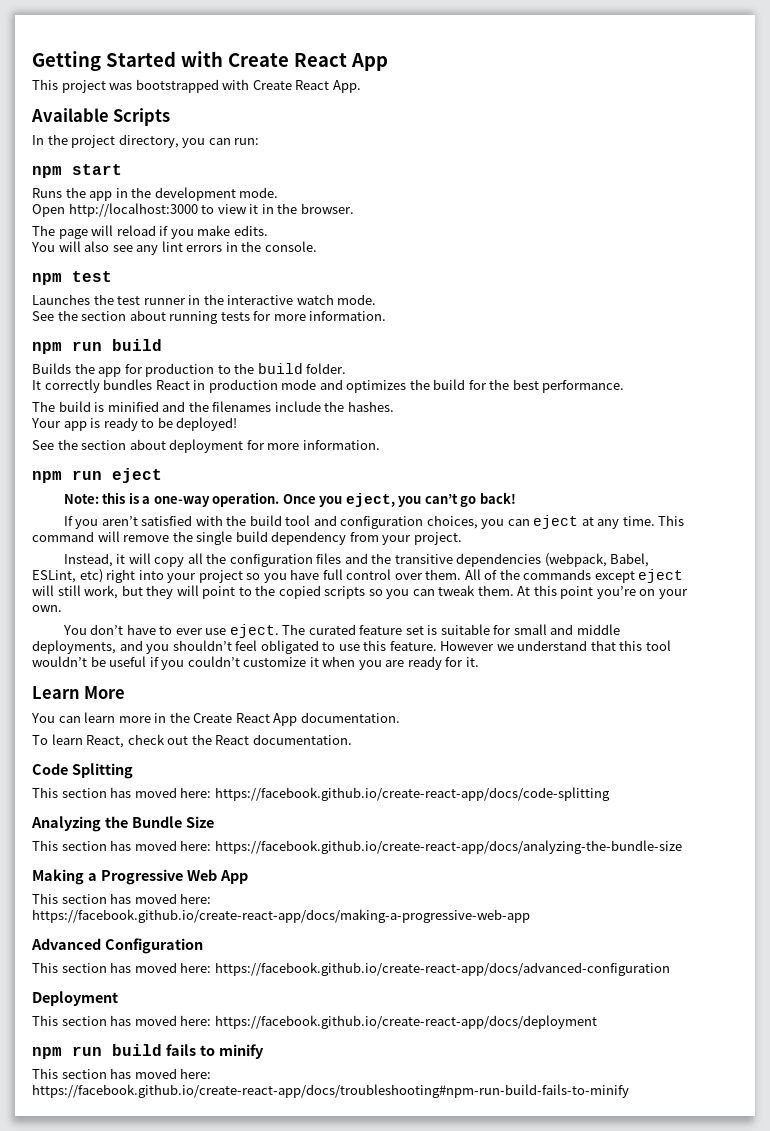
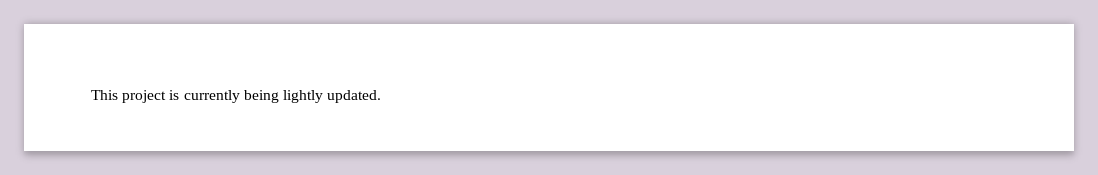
[32,51,388,71] [32,79,361,93] [31,108,171,126] [32,134,260,148] [32,164,122,178] [32,187,279,201] [32,203,354,217] [32,225,268,239] [31,241,317,255] [32,271,112,285] [32,294,377,305] [32,310,387,324] [32,339,162,354] [32,363,347,377] [32,379,625,393] [32,401,394,412] [31,417,238,431] [32,439,380,453] [32,468,162,483] [63,492,516,507] [63,515,685,529] [32,531,462,545] [63,553,650,567] [32,569,684,583] [32,585,688,599] [32,605,62,612] [62,624,620,638] [32,640,671,654] [32,656,479,670] [32,686,126,699] [31,712,400,726] [32,734,352,748] [32,763,133,779] [32,787,610,801] [31,816,214,832] [32,840,682,854] [32,869,248,885] [32,893,212,904] [32,909,530,923] [31,938,203,954] [32,962,670,976] [32,991,118,1006] [32,1015,597,1029] [32,1044,264,1059] [32,1068,212,1079] [32,1084,629,1098] Getting Started with Create React App // This project was bootstrapped with Create React App. // Available Scripts // In the project directory, you can run: // npm start // Runs the app in the development mode. // Open http://localhost:3000 to view it in the browser. // The page will reload if you make edits. // You will also see any lint errors in the console. // npm test // Launches the test runner in the interactive watch mode. // See the section about running tests for more information. // npm run build // Builds the app for production to the build folder. // It correctly bundles React in production mode and optimizes the build for the best performance. // The build is minified and the filenames include the hashes. // Your app is ready to be deployed! // See the section about deployment for more information. // npm run eject // Note: this is a one-way operation. Once you eject, you can’t go back! // If you aren’t satisfied with the build tool and configuration choices, you can eject at any time. This command will remove the single build dependency from your project. // Instead, it will copy all the configuration files and the transitive dependencies (webpack, Babel, ESLint, etc) right into your project so you have full control over them. All of the commands except eject will still work, but they will point to the copied scripts so you can tweak them. At this point you’re on your own. // You don’t have to ever use eject. The curated feature set is suitable for small and middle deployments, and you shouldn’t feel obligated to use this feature. However we understand that this tool wouldn’t be useful if you couldn’t customize it when you are ready for it. // Learn More // You can learn more in the Create React App documentation. // To learn React, check out the React documentation. // Code Splitting // This section has moved here: https://facebook.github.io/create-react-app/docs/code-splitting // Analyzing the Bundle Size // This section has moved here: https://facebook.github.io/create-react-app/docs/analyzing-the-bundle-size // Making a Progressive Web App // This section has moved here: https://facebook.github.io/create-react-app/docs/making-a-progressive-web-app // Advanced Configuration // This section has moved here: https://facebook.github.io/create-react-app/docs/advanced-configuration // Deployment // This section has moved here: https://facebook.github.io/create-react-app/docs/deployment // npm run build fails to minify // This section has moved here: https://facebook.github.io/create-react-app/docs/troubleshooting#npm-run-build-fails-to-minify -> [91,90,382,103] This project is currently being lightly updated.

